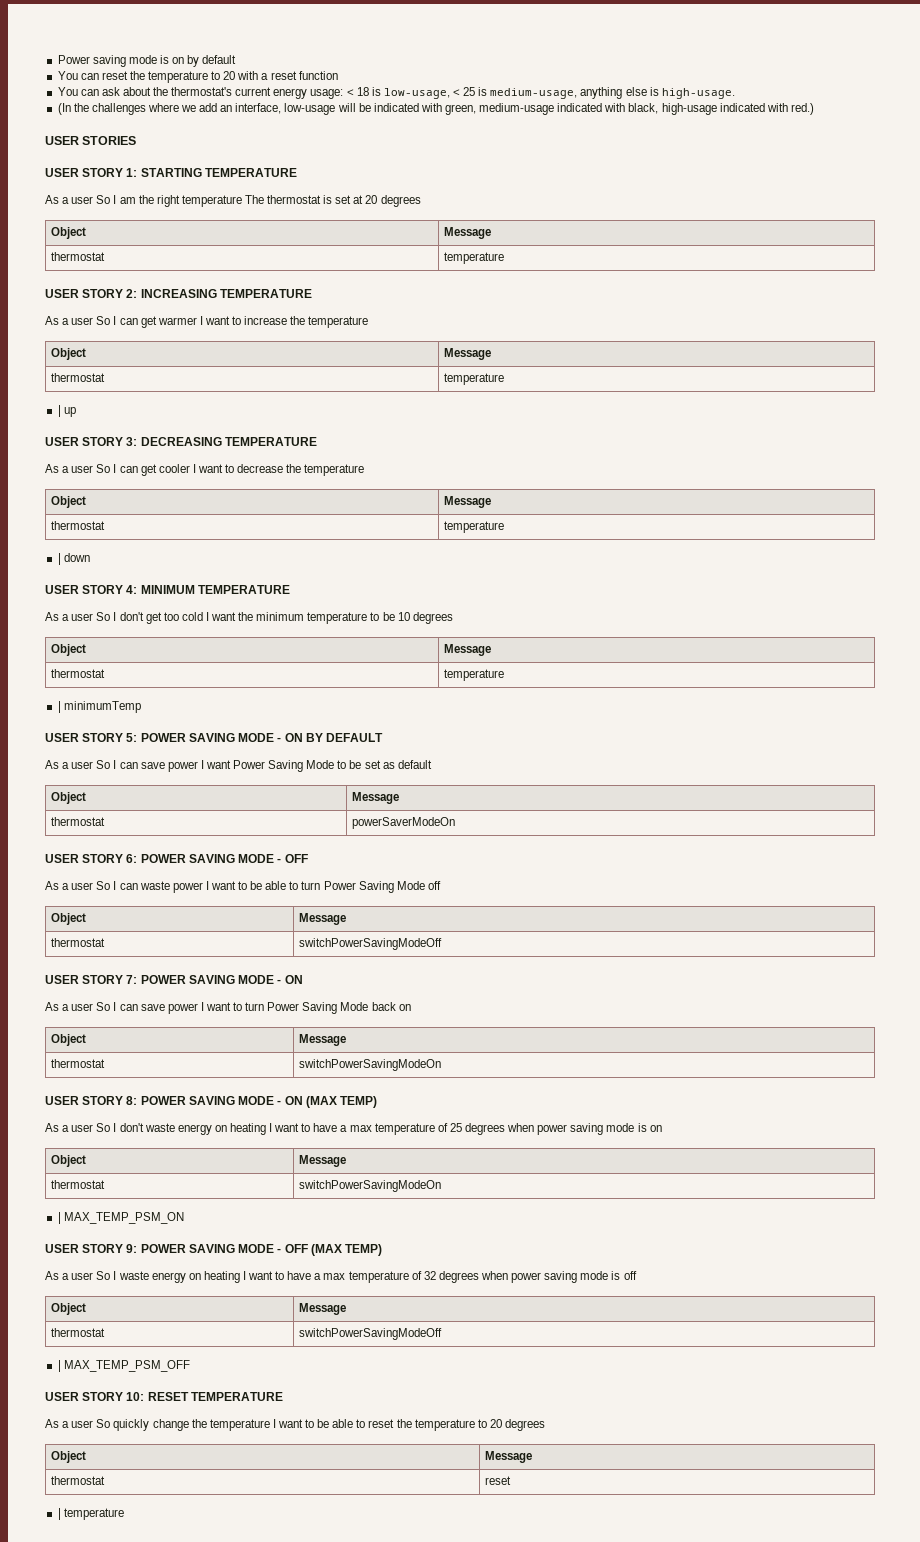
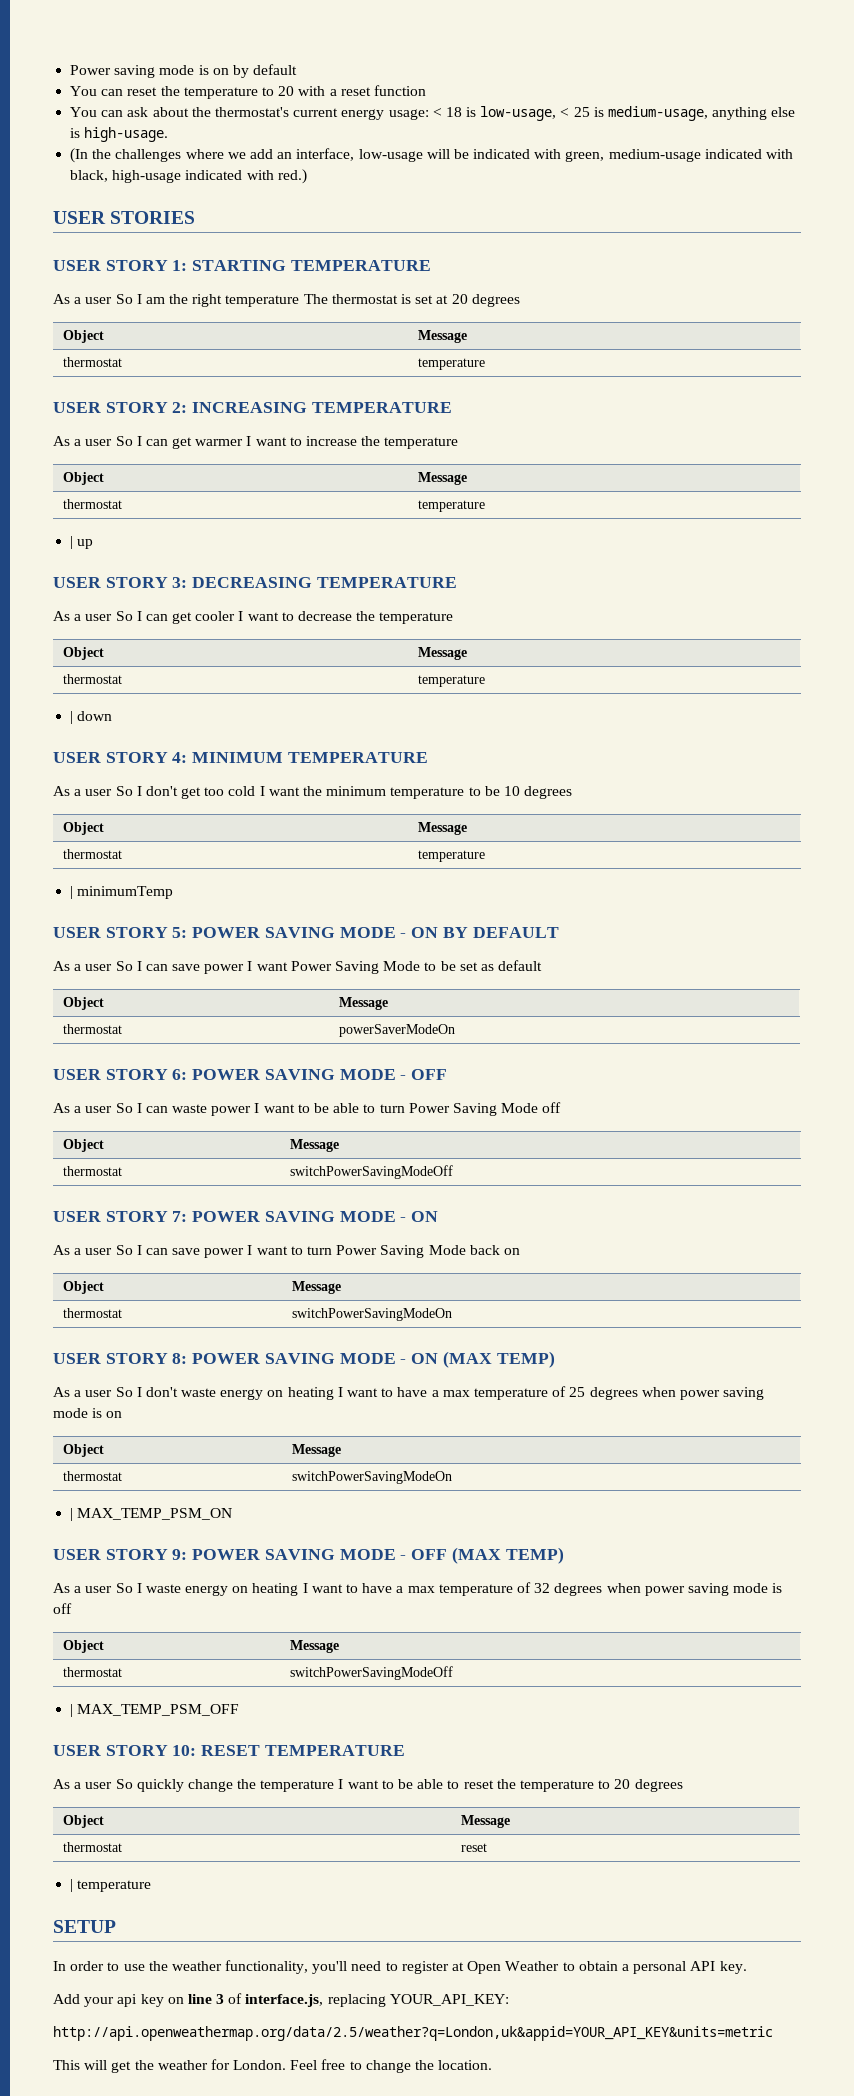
(124, 1514) none -> [53,1920,116,1933] [53,1960,747,1974] [53,1993,509,2007] [53,2026,773,2041] [53,2059,493,2073] // SETUP // In order to use the weather functionality, you'll need to register at Open Weather to obtain a personal API key. // Add your api key on line 3 of interface.js, replacing YOUR_API_KEY: // http://api.openweathermap.org/data/2.5/weather?q=London,uk&appid=YOUR_API_KEY&units=metric // This will get the weather for London. Feel free to change the location.

